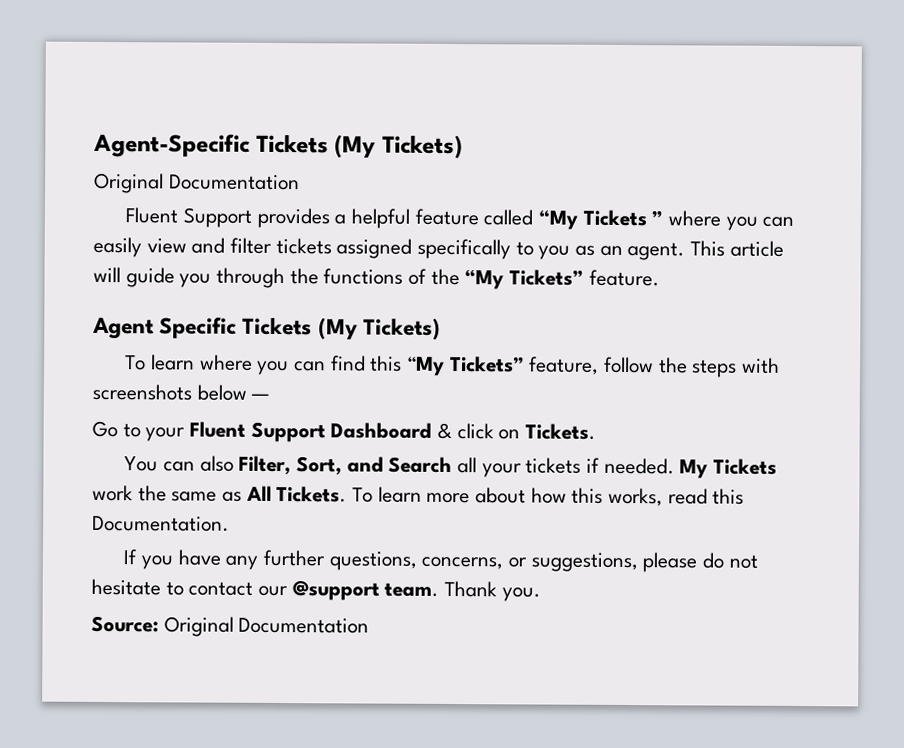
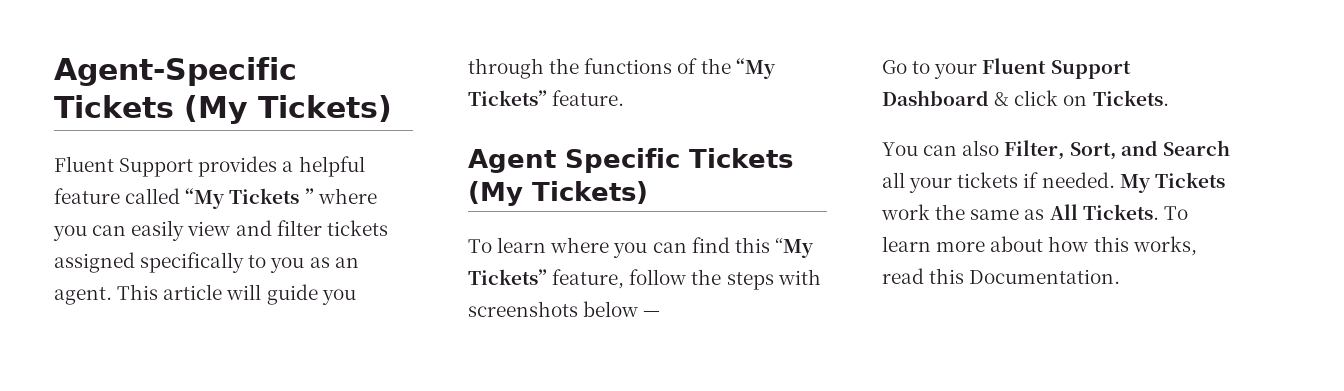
[94,172,300,194] // Original Documentation -> (392, 108) none
[123,549,758,573] [91,578,541,602] [91,615,370,637] // If you have any further questions, concerns, or suggestions, please do not hesitate to contact our @support team. Thank you. // Source: Original Documentation -> (1121, 276) none

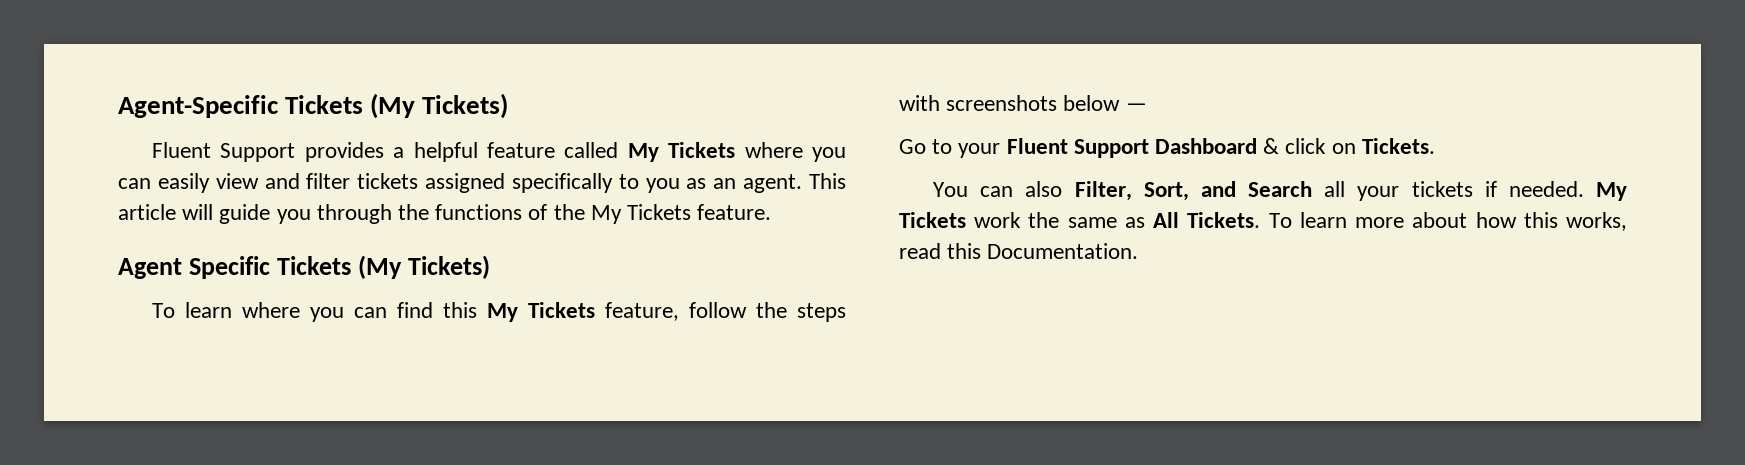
[185,188,314,209] “My Tickets ” -> [627,142,736,162] My Tickets
[735,58,776,79] [468,90,547,106] “My Tickets” -> [590,204,692,224] My Tickets
[774,238,814,258] [468,269,547,285] “My Tickets” -> [487,302,596,322] My Tickets

